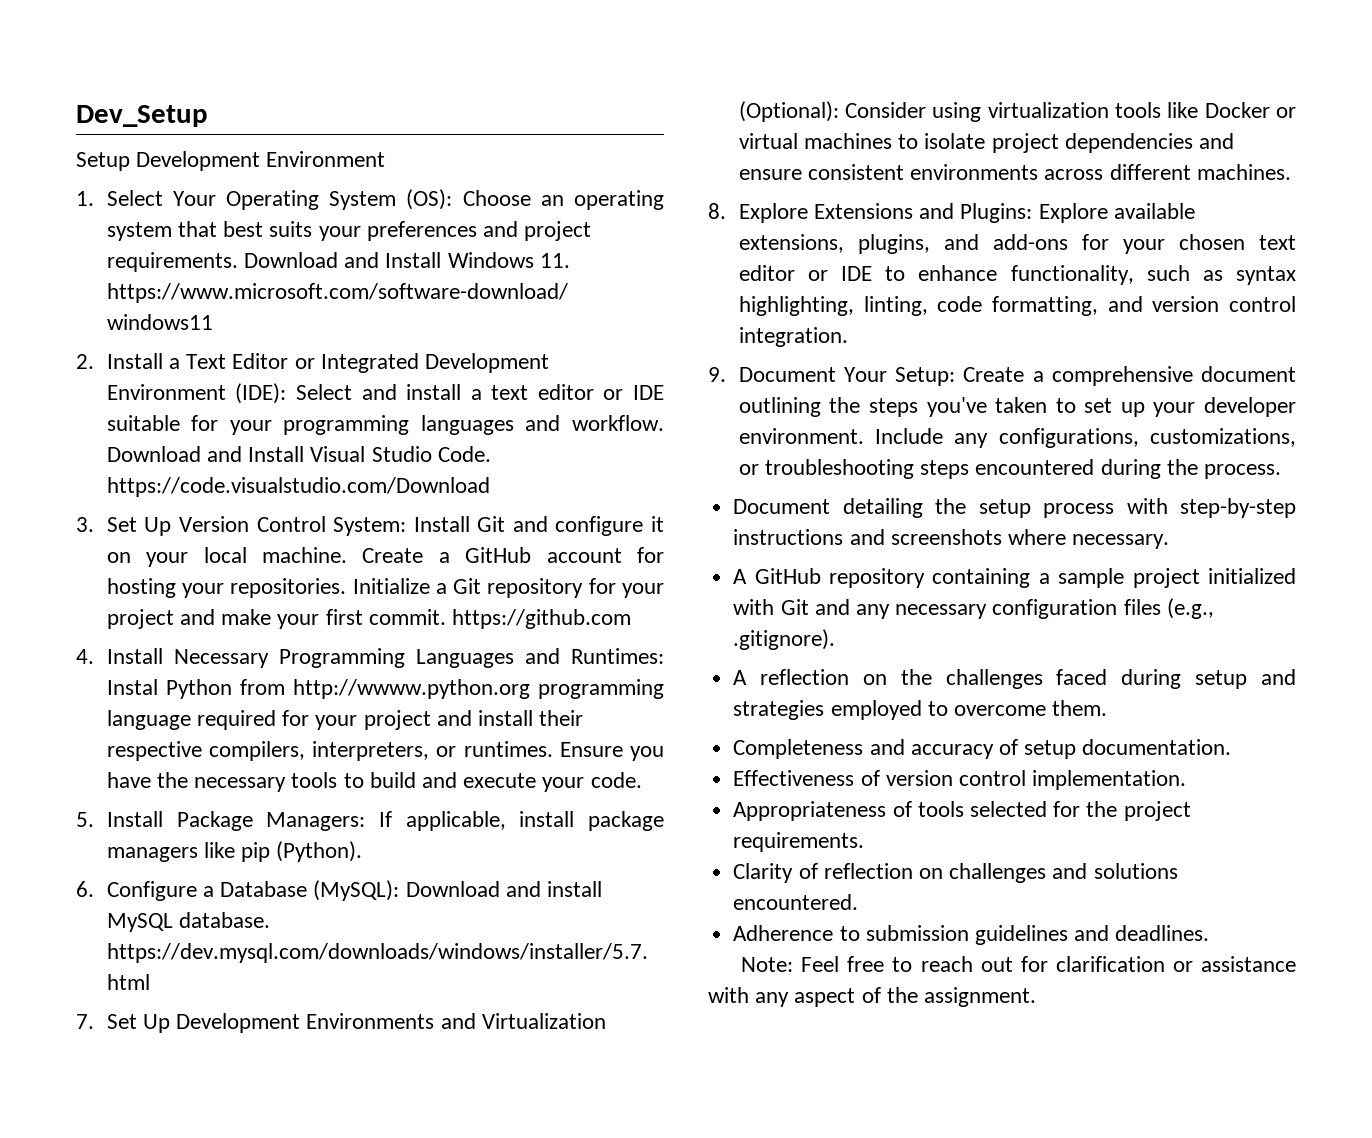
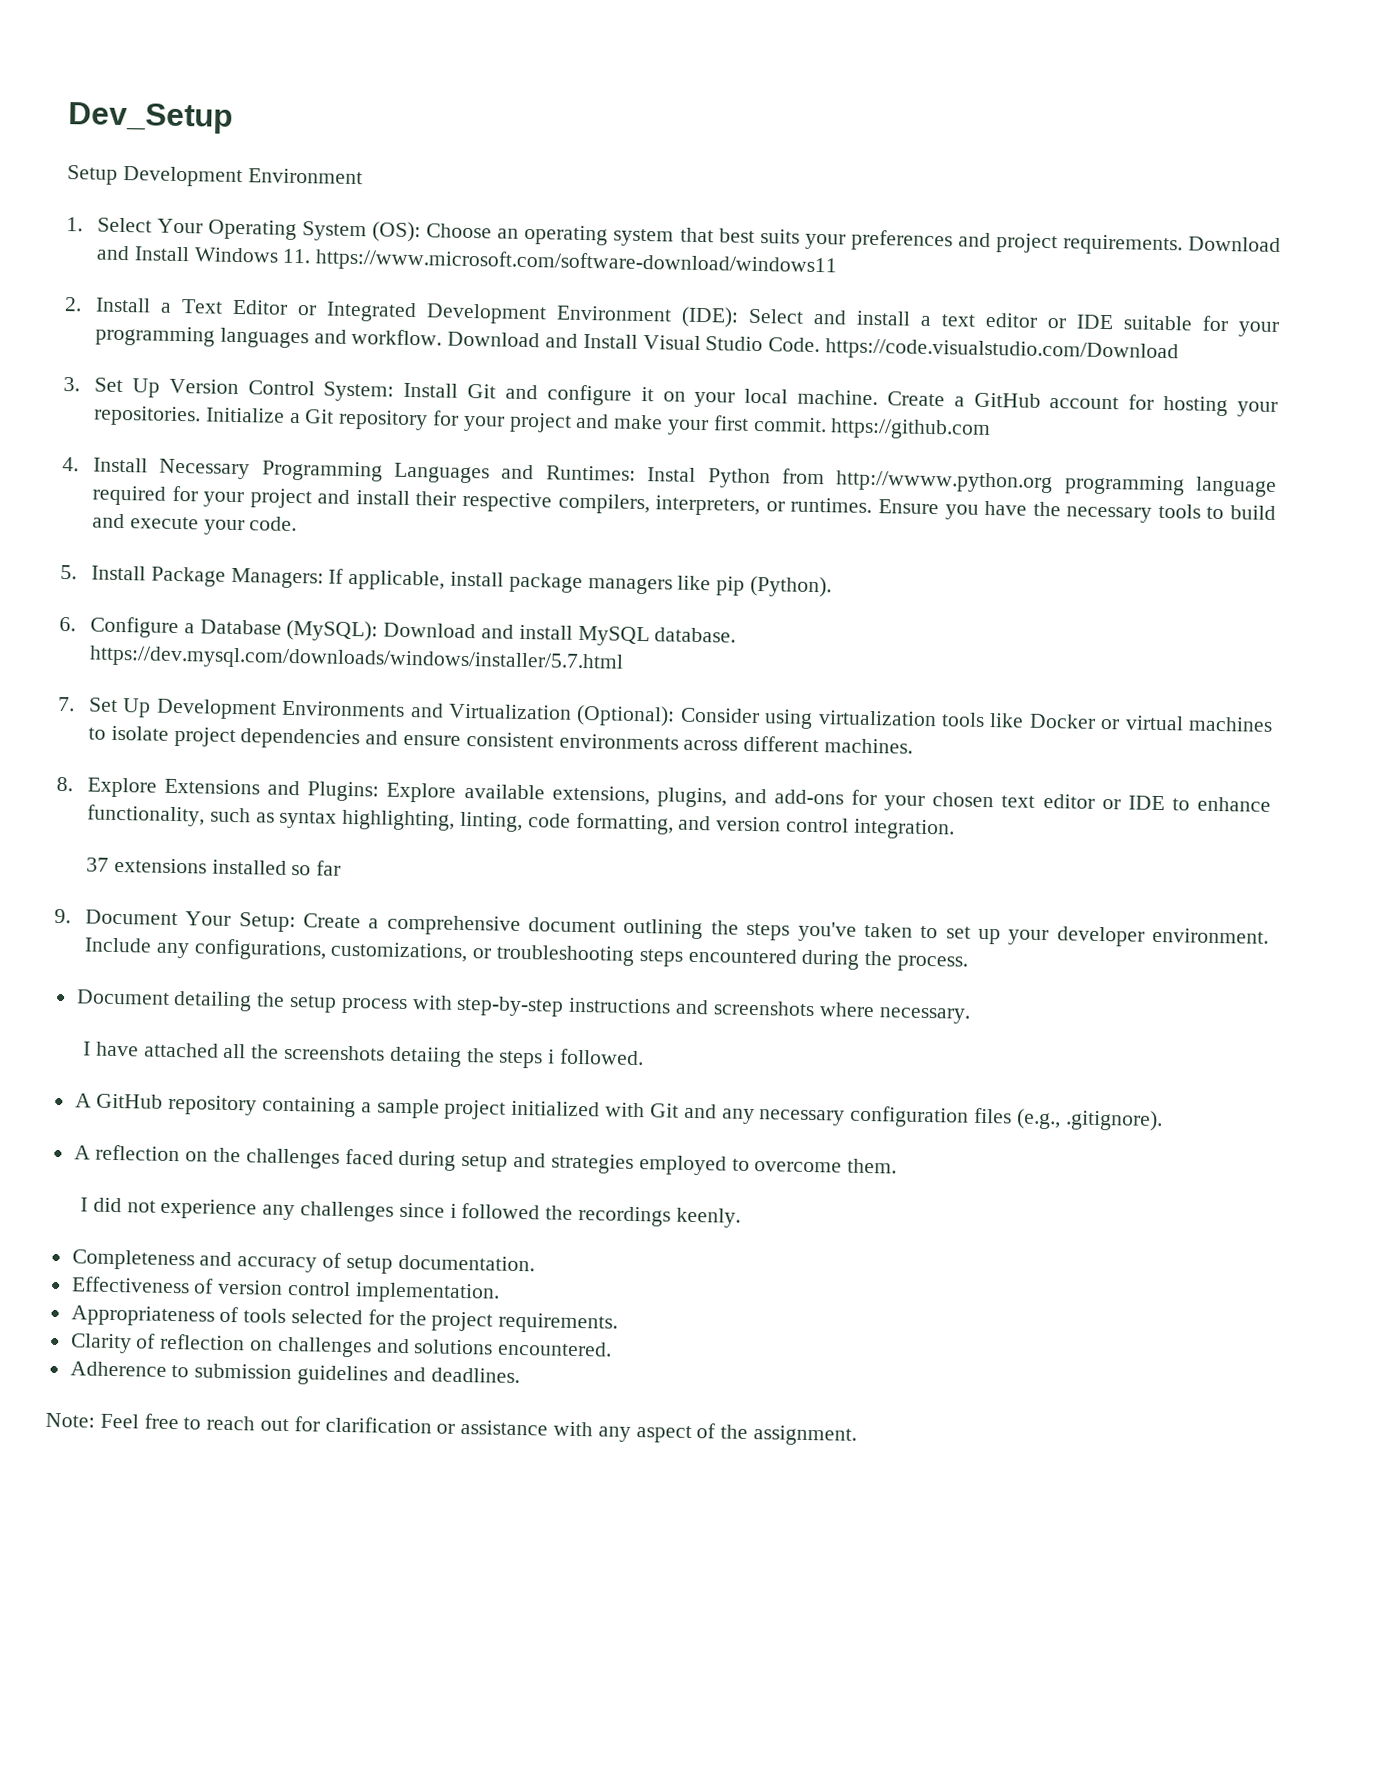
(848, 337) none -> [86,857,342,876] // 37 extensions installed so far
(1170, 541) none -> [83,1041,645,1069] // I have attached all the screenshots detaiing the steps i followed.
(1108, 708) none -> [80,1197,741,1228] // I did not experience any challenges since i followed the recordings keenly.

